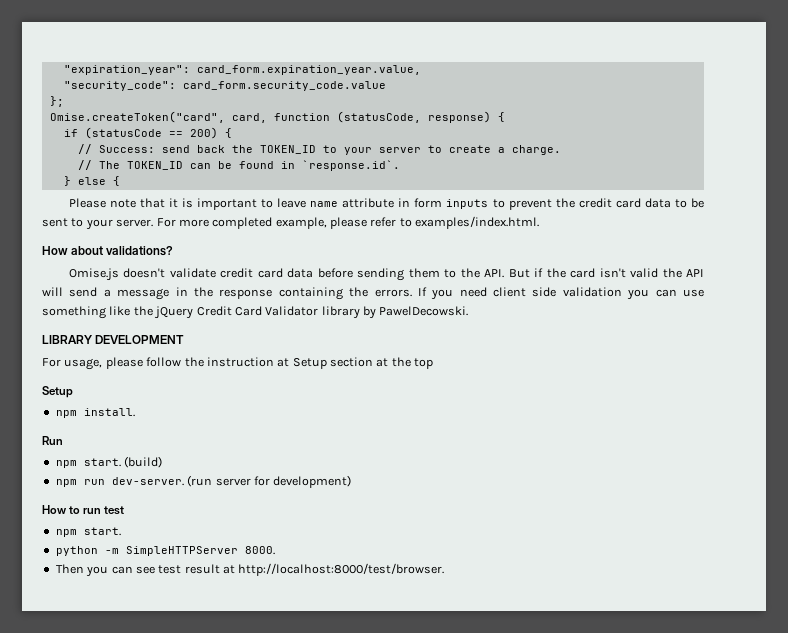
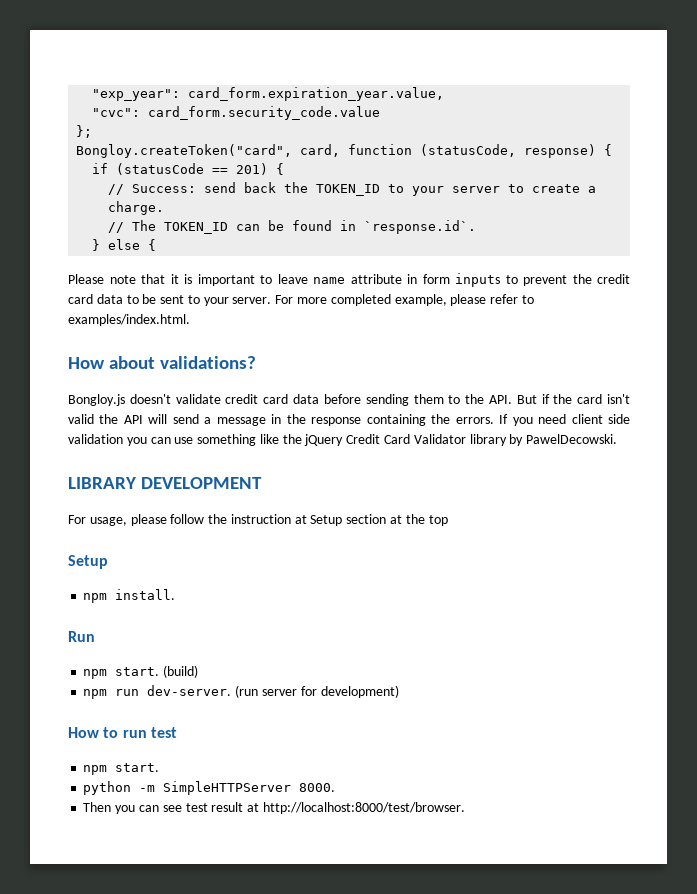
[63,65,190,75] "expiration_year": -> [92,89,181,101] "exp_year":
[63,81,176,91] "security_code": -> [92,108,141,117] "cvc":
[49,111,225,123] Omise.createToken("card", -> [76,144,293,158] Bongloy.createToken("card",
[189,127,218,139] 200) -> [236,163,269,175] 201)
[68,268,119,281] Omise.js -> [68,394,125,406] Bongloy.js

